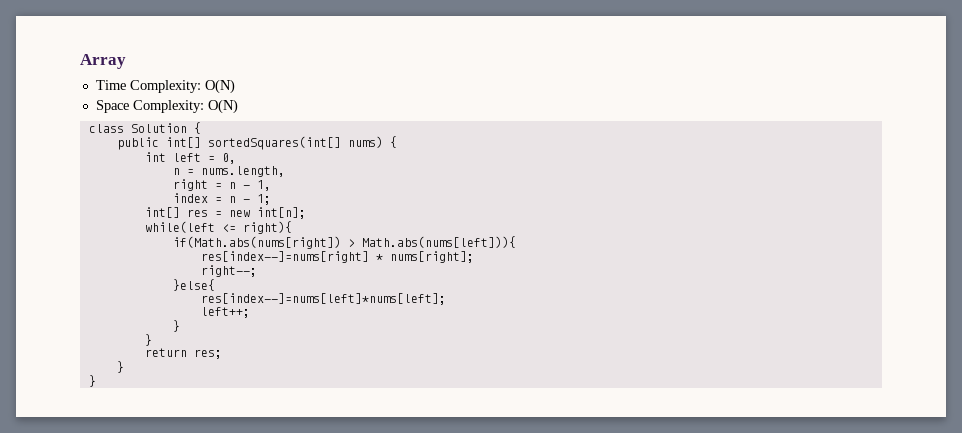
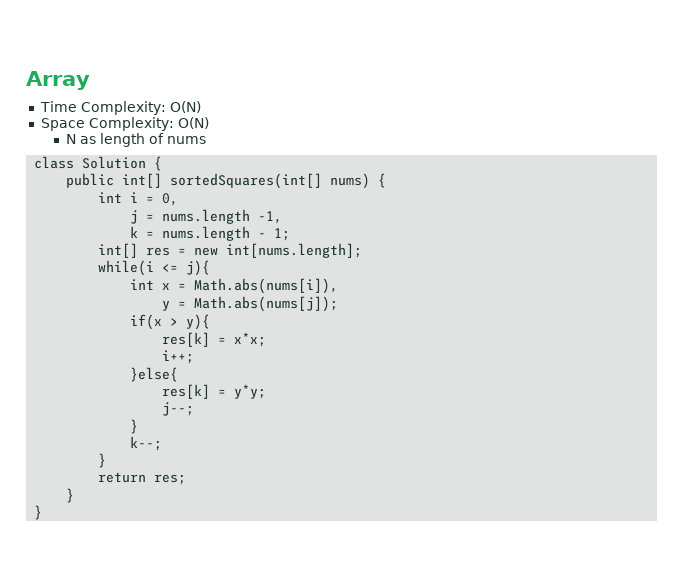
(238, 106) none -> [65,133,206,147] // N as length of nums
[172,153,201,162] left -> [130,192,139,203] i
[172,166,285,177] [172,179,271,191] [172,193,236,203] n = nums.length, // right = n - 1, // index = n -> [130,209,283,224] [130,226,251,241] j = nums.length -1, // k = nums.length
[256,207,306,219] [144,221,292,234] [172,236,516,249] [200,251,474,263] [200,265,257,277] [172,279,215,291] [200,293,446,305] [200,307,250,318] [172,320,180,332] int[n]; // while(left <= right){ // if(Math.abs(nums[right]) > Math.abs(nums[left])){ // res[index--]=nums[right] * nums[right]; // right--; // }else{ // res[index--]=nums[left]*nums[left]; // left++; // } -> [226,243,363,258] [98,260,211,276] [130,278,339,294] [162,296,339,312] [130,314,211,330] [162,332,267,347] [162,350,195,364] [130,367,179,382] [162,384,267,399] [162,402,195,416] [130,419,139,434] [130,436,163,451] int[nums.length]; // while(i <= j){ // int x = Math.abs(nums[i]), // y = Math.abs(nums[j]); // if(x > y){ // res[k] = x*x; // i++; // }else{ // res[k] = y*y; // j--; // } // k--;

